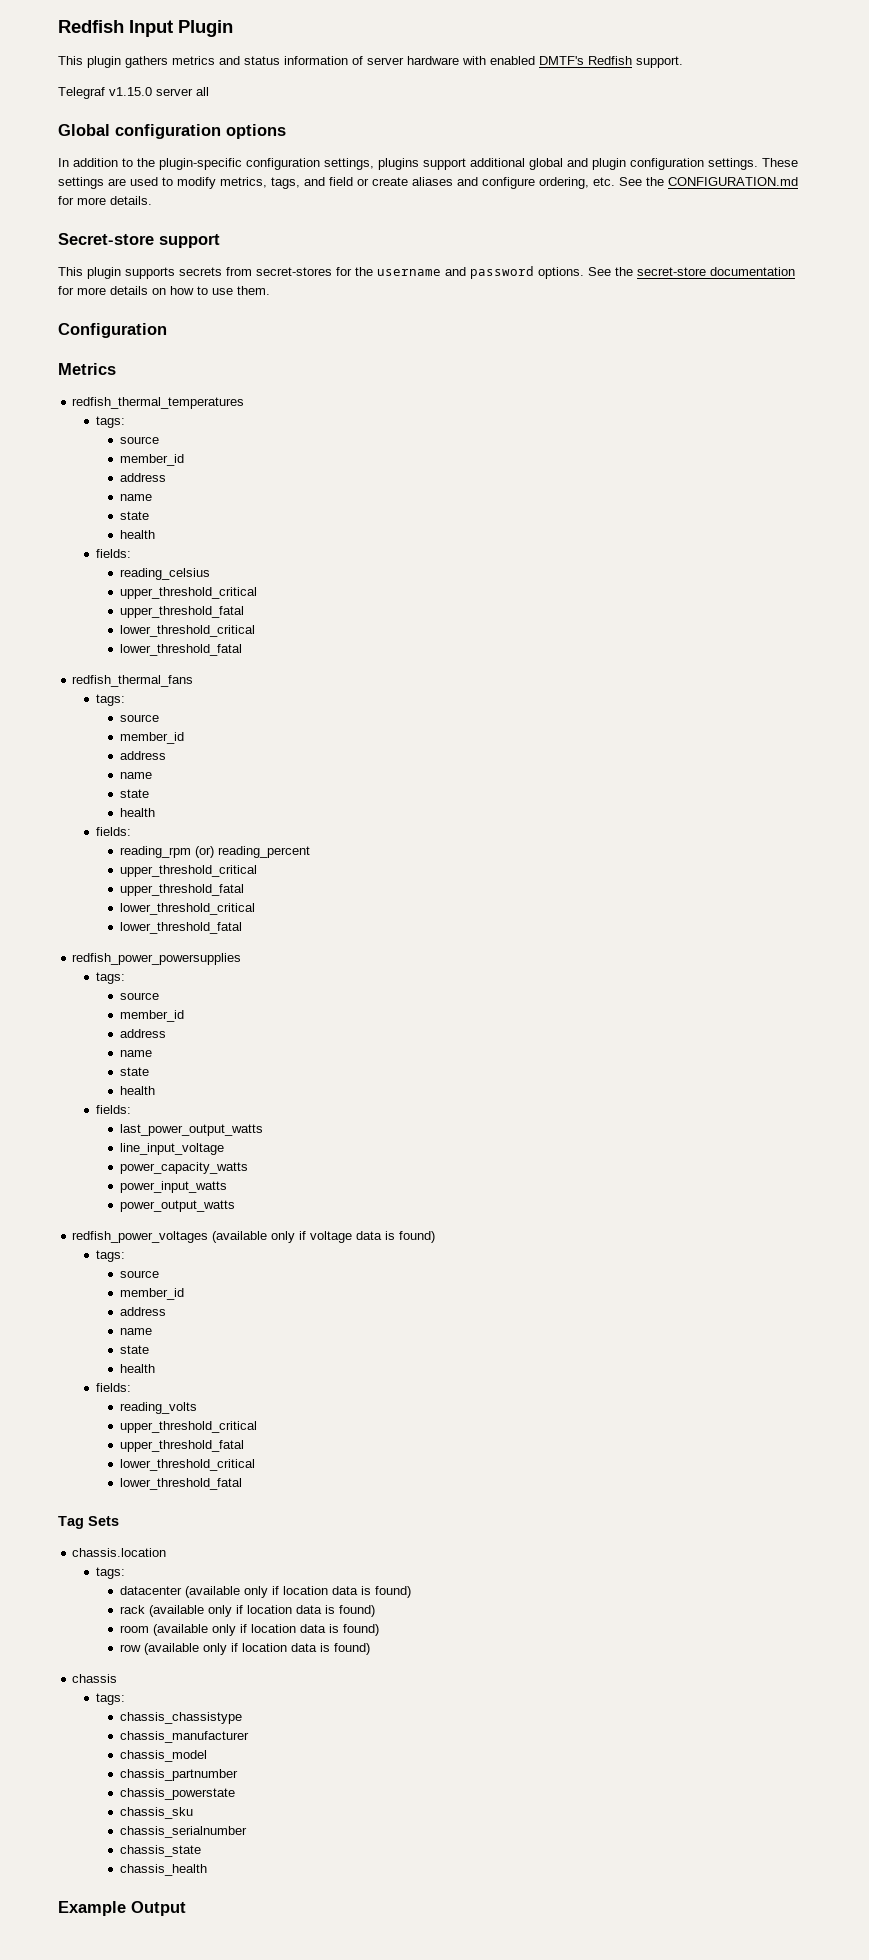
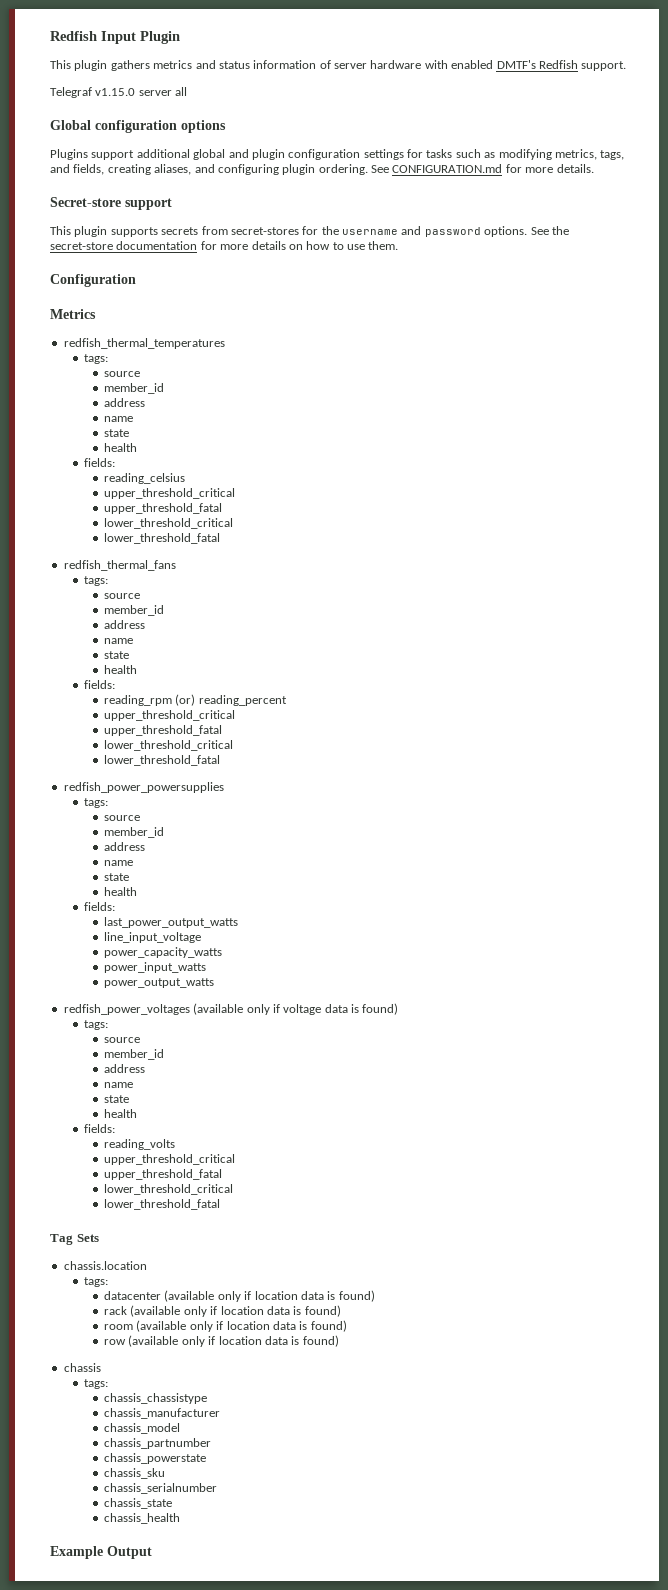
[58,158,419,170] In addition to the plugin-specific configuration settings, plugins -> [50,149,88,160] Plugins
[708,158,798,170] [58,177,664,189] settings. These settings are used to modify metrics, tags, and field or create aliases and configure ordering, etc. See the -> [363,149,625,160] [50,164,389,175] settings for tasks such as modifying metrics, tags, and fields, creating aliases, and configuring plugin ordering. See

